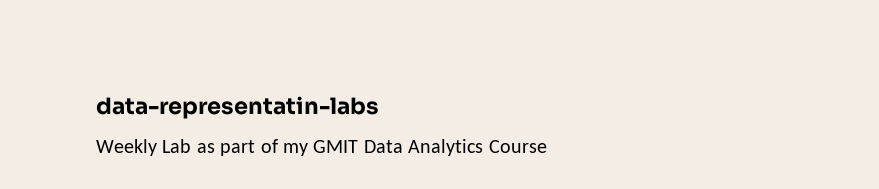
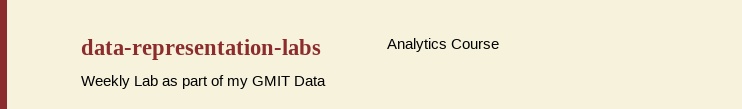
[96,96,379,119] data-representatin-labs -> [81,39,321,60] data-representation-labs

